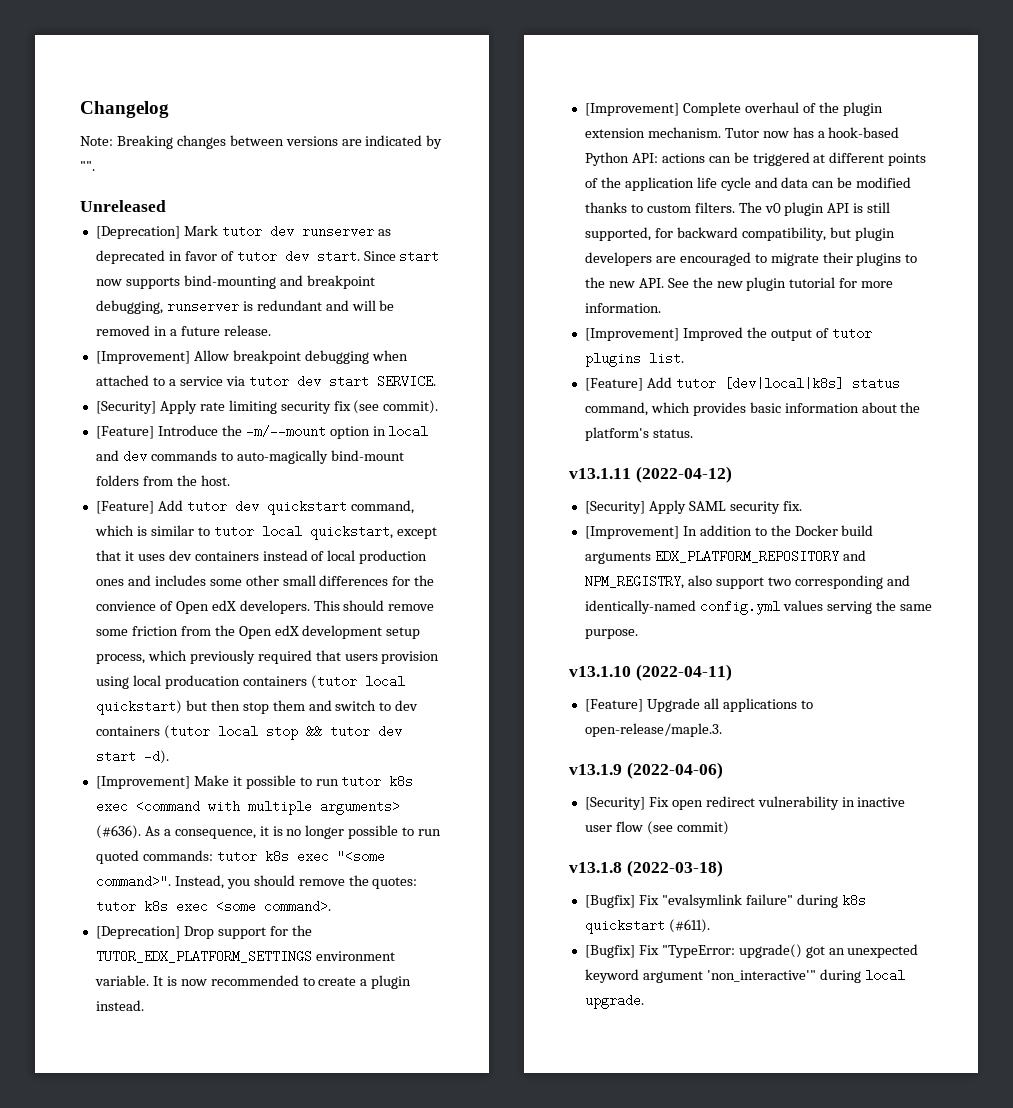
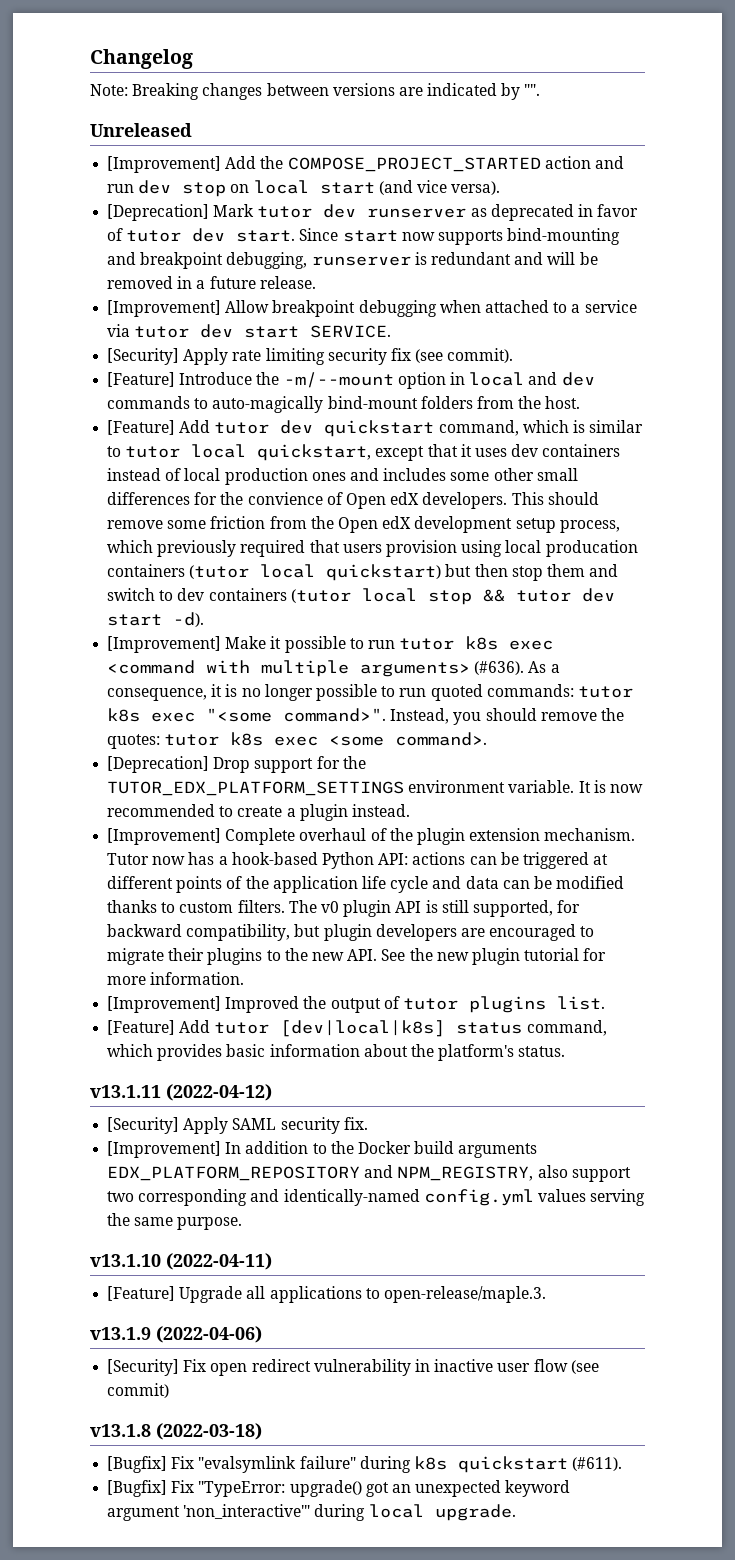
(166, 206) none -> [107,156,624,173] [107,180,501,197] // [Improvement] Add the COMPOSE_PROJECT_STARTED action and run dev stop on local start (and vice versa).

